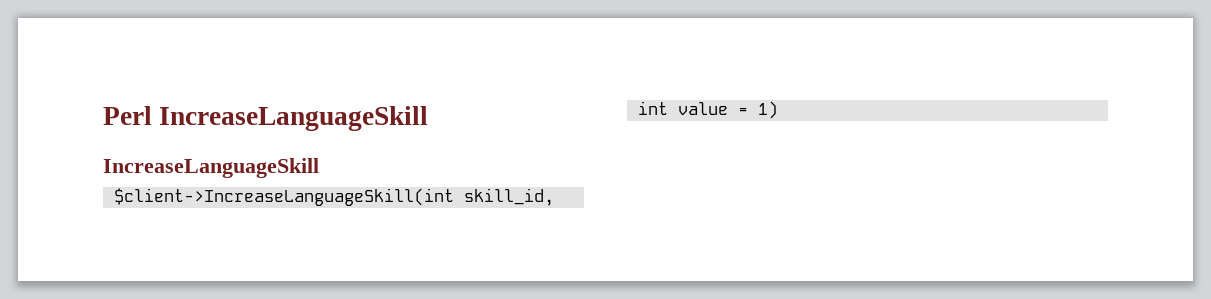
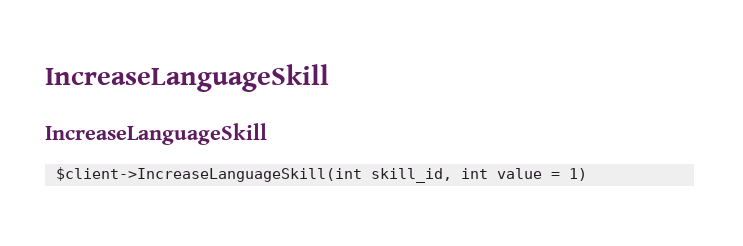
[103,106,152,125] Perl -> (45, 78) none

